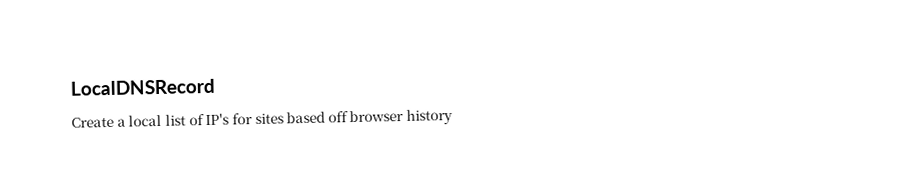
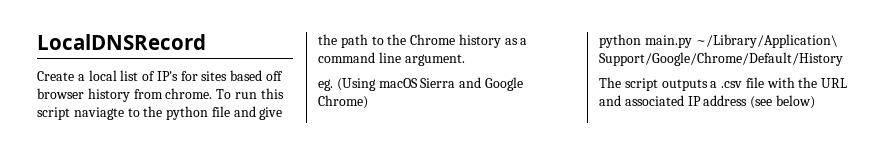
(454, 116) none -> [133,88,284,99] [37,106,283,120] [318,34,528,48] [318,52,465,66] [318,77,523,91] [318,95,368,109] [599,34,838,48] [599,52,843,66] [599,77,848,91] [599,95,815,109] from chrome. To run this script naviagte to the python file and give the path to the Chrome history as a command line argument. // eg. (Using macOS Sierra and Google Chrome) // python main.py ~/Library/Application\ Support/Google/Chrome/Default/History // The script outputs a .csv file with the URL and associated IP address (see below)

